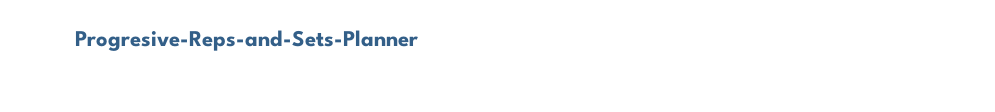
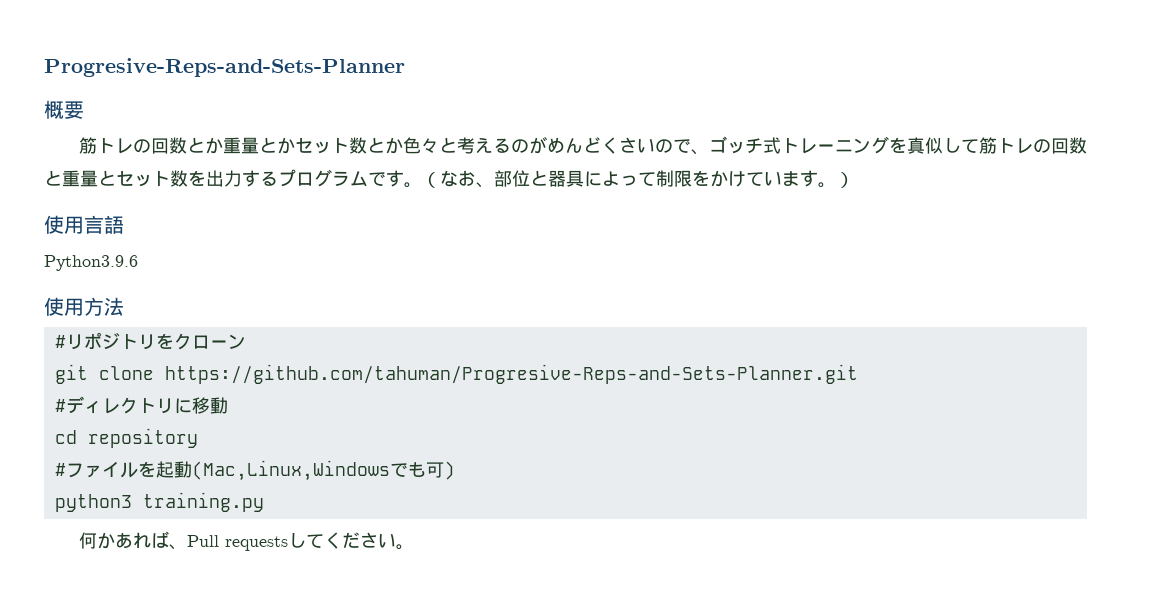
(418, 40) none -> [44,100,84,119] [78,136,1087,155] [44,169,854,188] [44,215,124,234] [44,255,138,271] [44,297,124,316] [54,332,246,350] [54,364,858,384] [54,396,228,414] [54,428,198,448] [54,460,455,481] [54,492,264,512] [78,531,414,551] // 概要 // 筋トレの回数とか重量とかセット数とか色々と考えるのがめんどくさいので、ゴッチ式トレーニングを真似して筋トレの回数と重量とセット数を出力するプログラムです。（なお、部位と器具によって制限をかけています。） // 使用言語 // Python3.9.6 // 使用方法 // #リポジトリをクローン // git clone https://github.com/tahuman/Progresive-Reps-and-Sets-Planner.git // #ディレクトリに移動 // cd repository // #ファイルを起動(Mac,Linux,Windowsでも可) // python3 training.py // 何かあれば、Pull requestsしてください。

